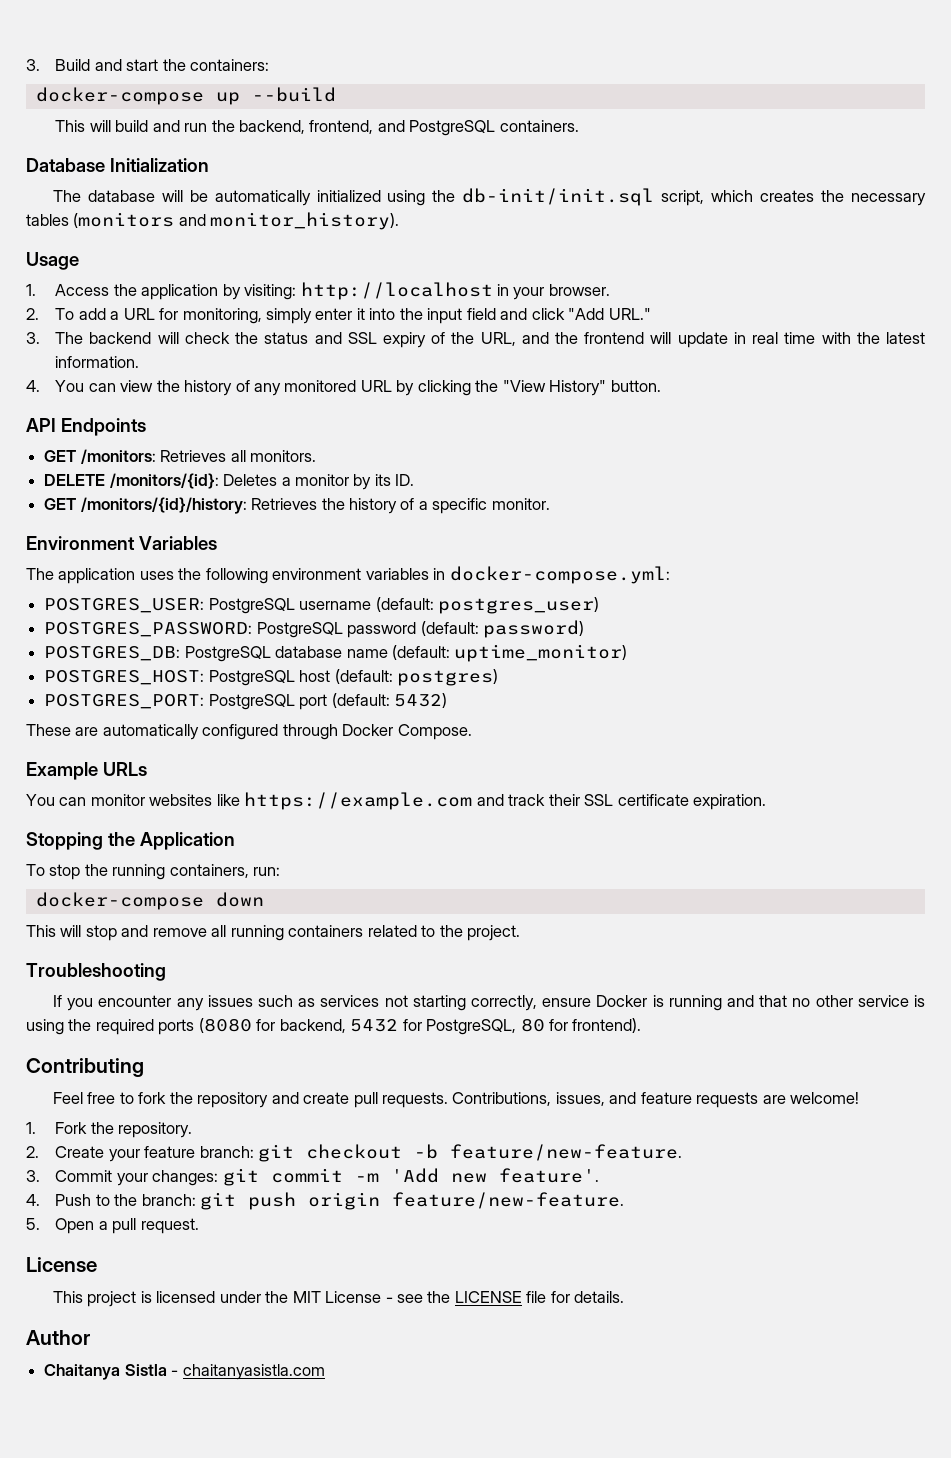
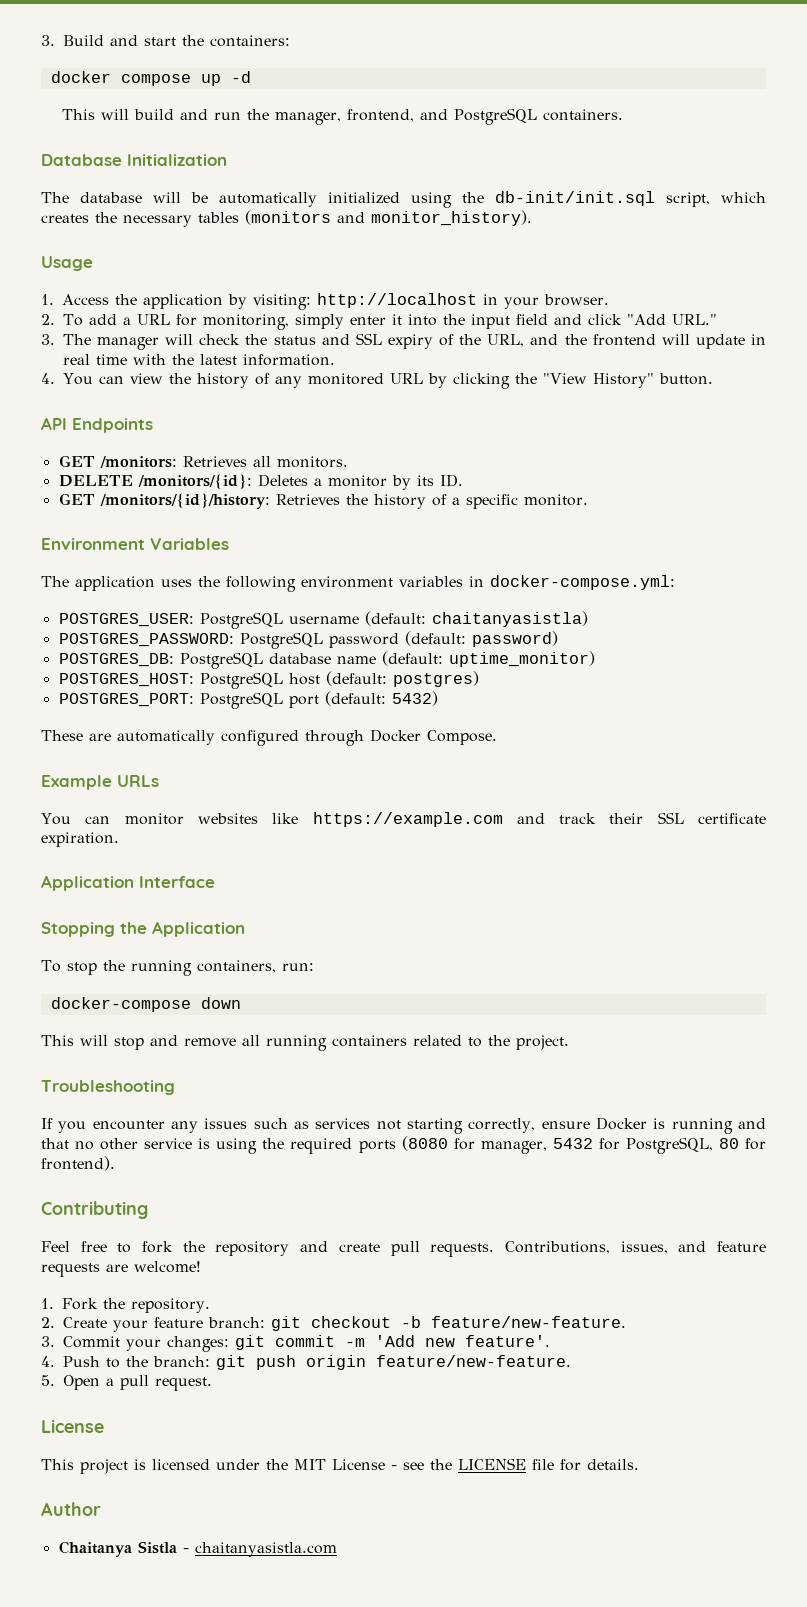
[35,87,336,105] docker-compose up --build -> [50,71,251,86] docker compose up -d
[238,120,305,134] backend, -> [274,112,341,125] manager,
[89,332,152,344] backend -> [97,337,160,350] manager
[437,597,599,614] postgres_user) -> [431,611,588,627] chaitanyasistla)
(767, 802) none -> [41,875,215,891] // Application Interface
[279,1019,346,1033] backend, -> [480,1141,547,1154] manager,

